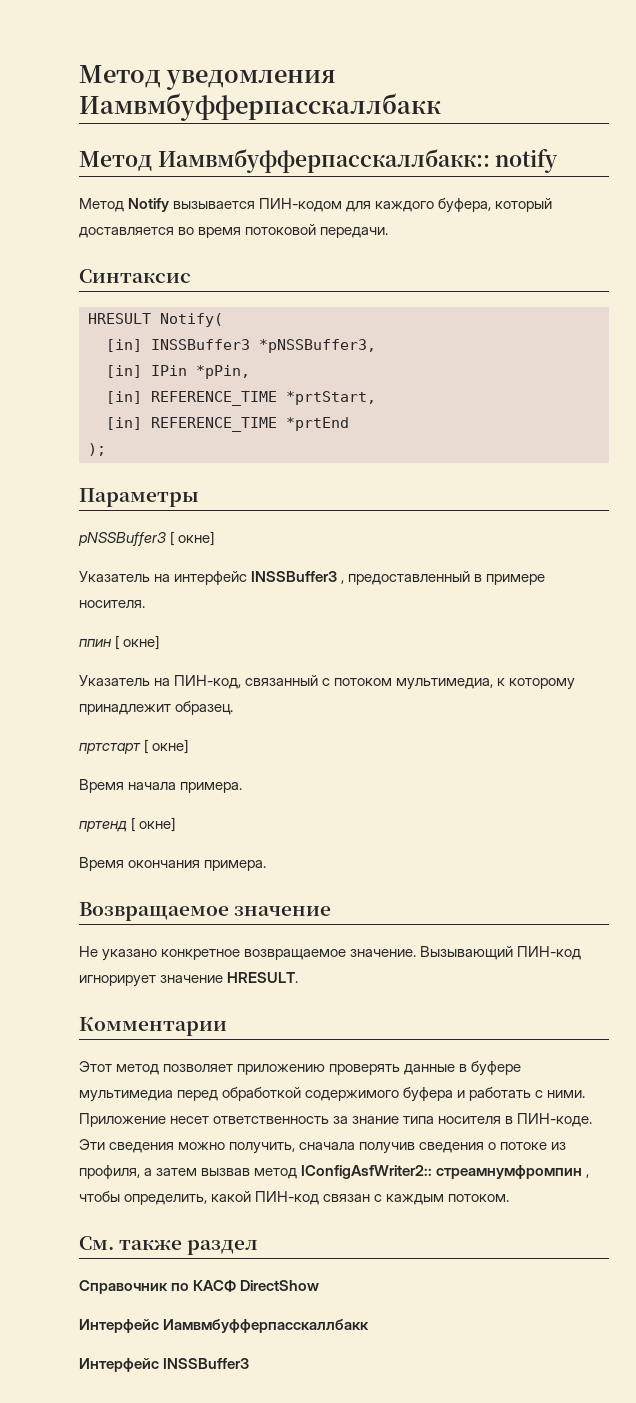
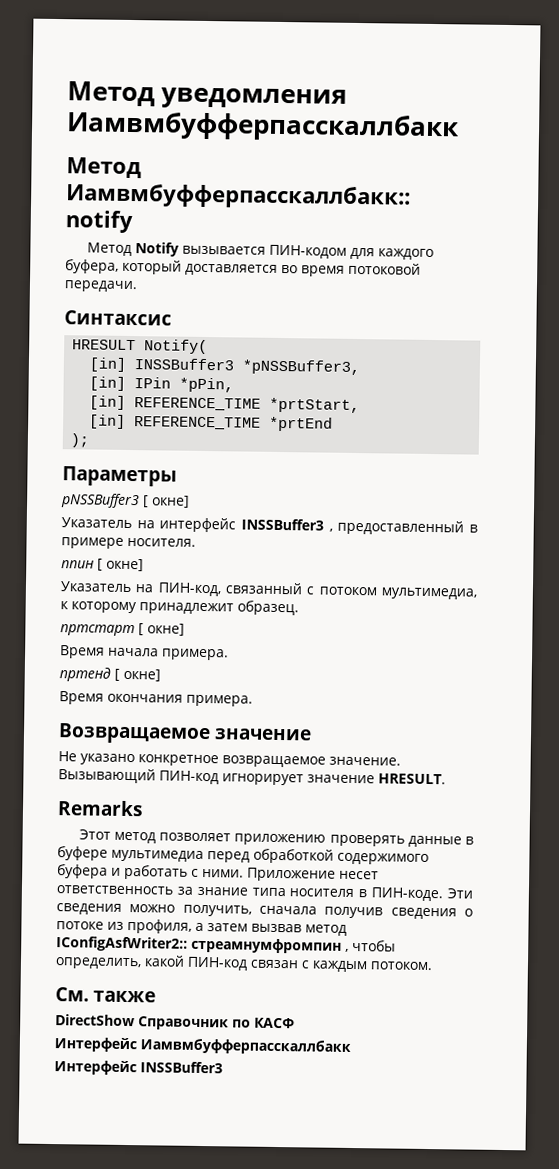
[79,1017,227,1036] Комментарии -> [57,800,143,817] Remarks
[187,1240,259,1255] раздел // -> [55,1014,135,1027] // DirectShow
[240,1280,320,1291] DirectShow -> (295, 1023) none

